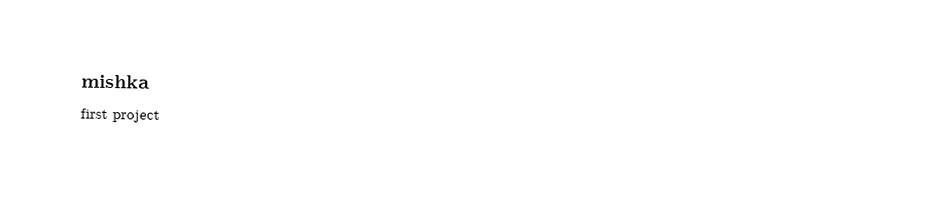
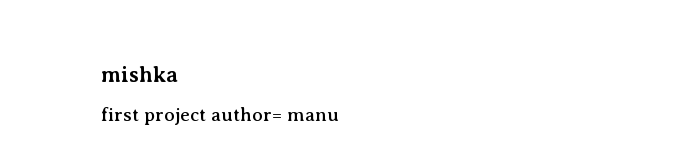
(160, 116) none -> [211,107,340,121] author= manu

